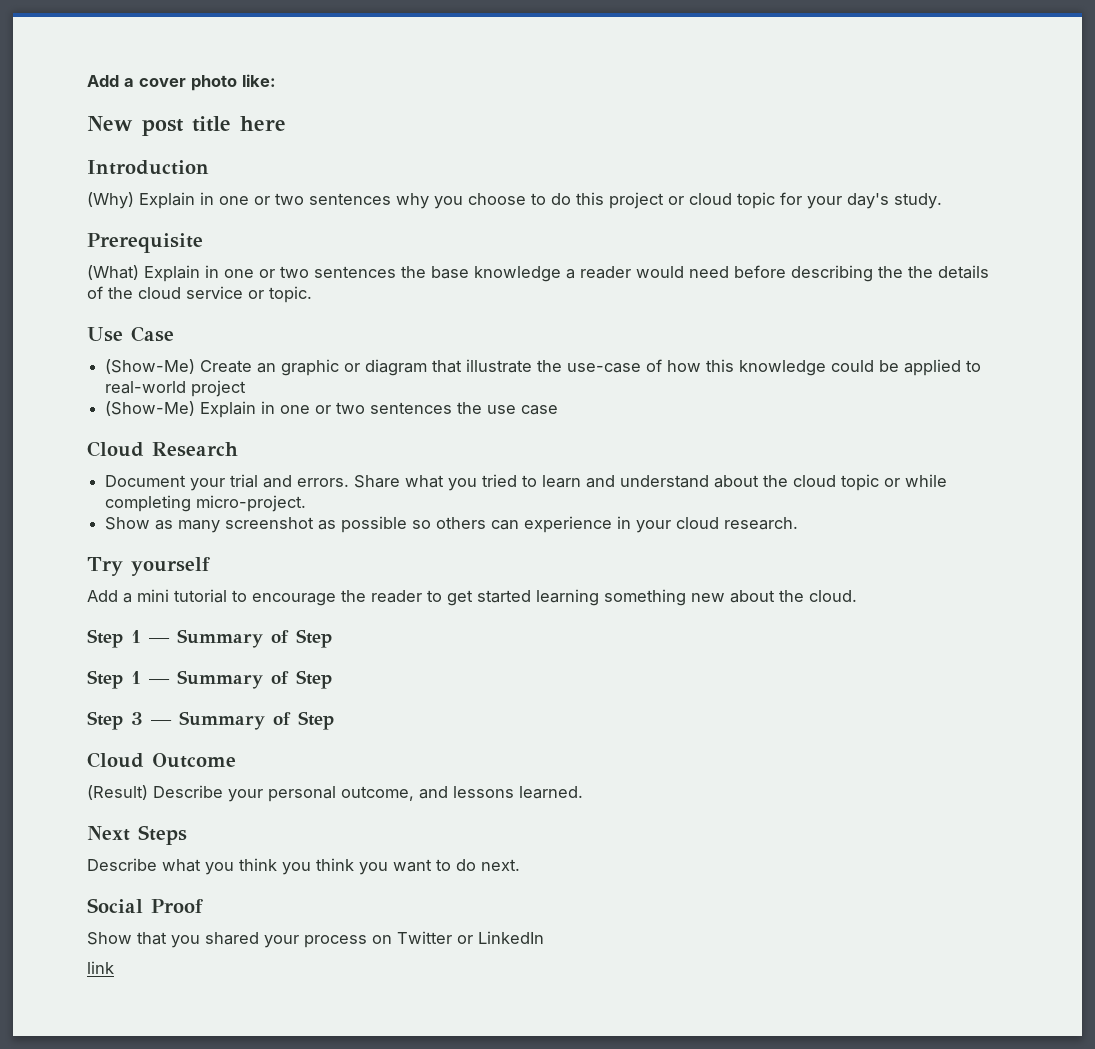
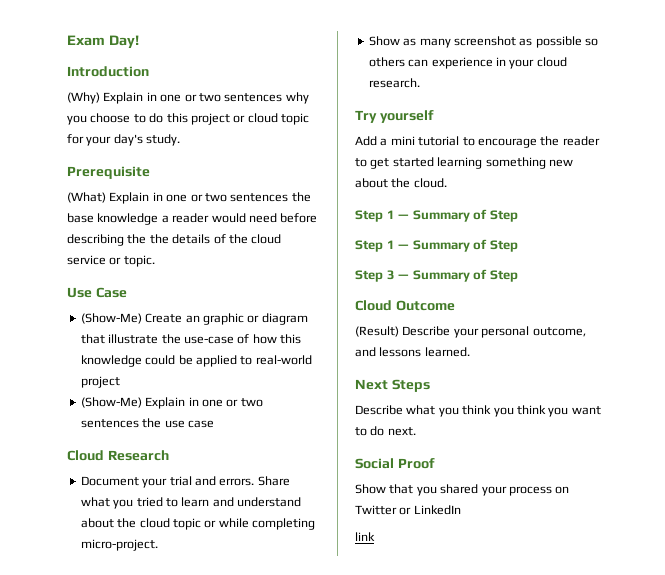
[87,74,276,91] [87,116,286,136] Add a cover photo like: // New post title here -> [67,35,139,49] Exam Day!

